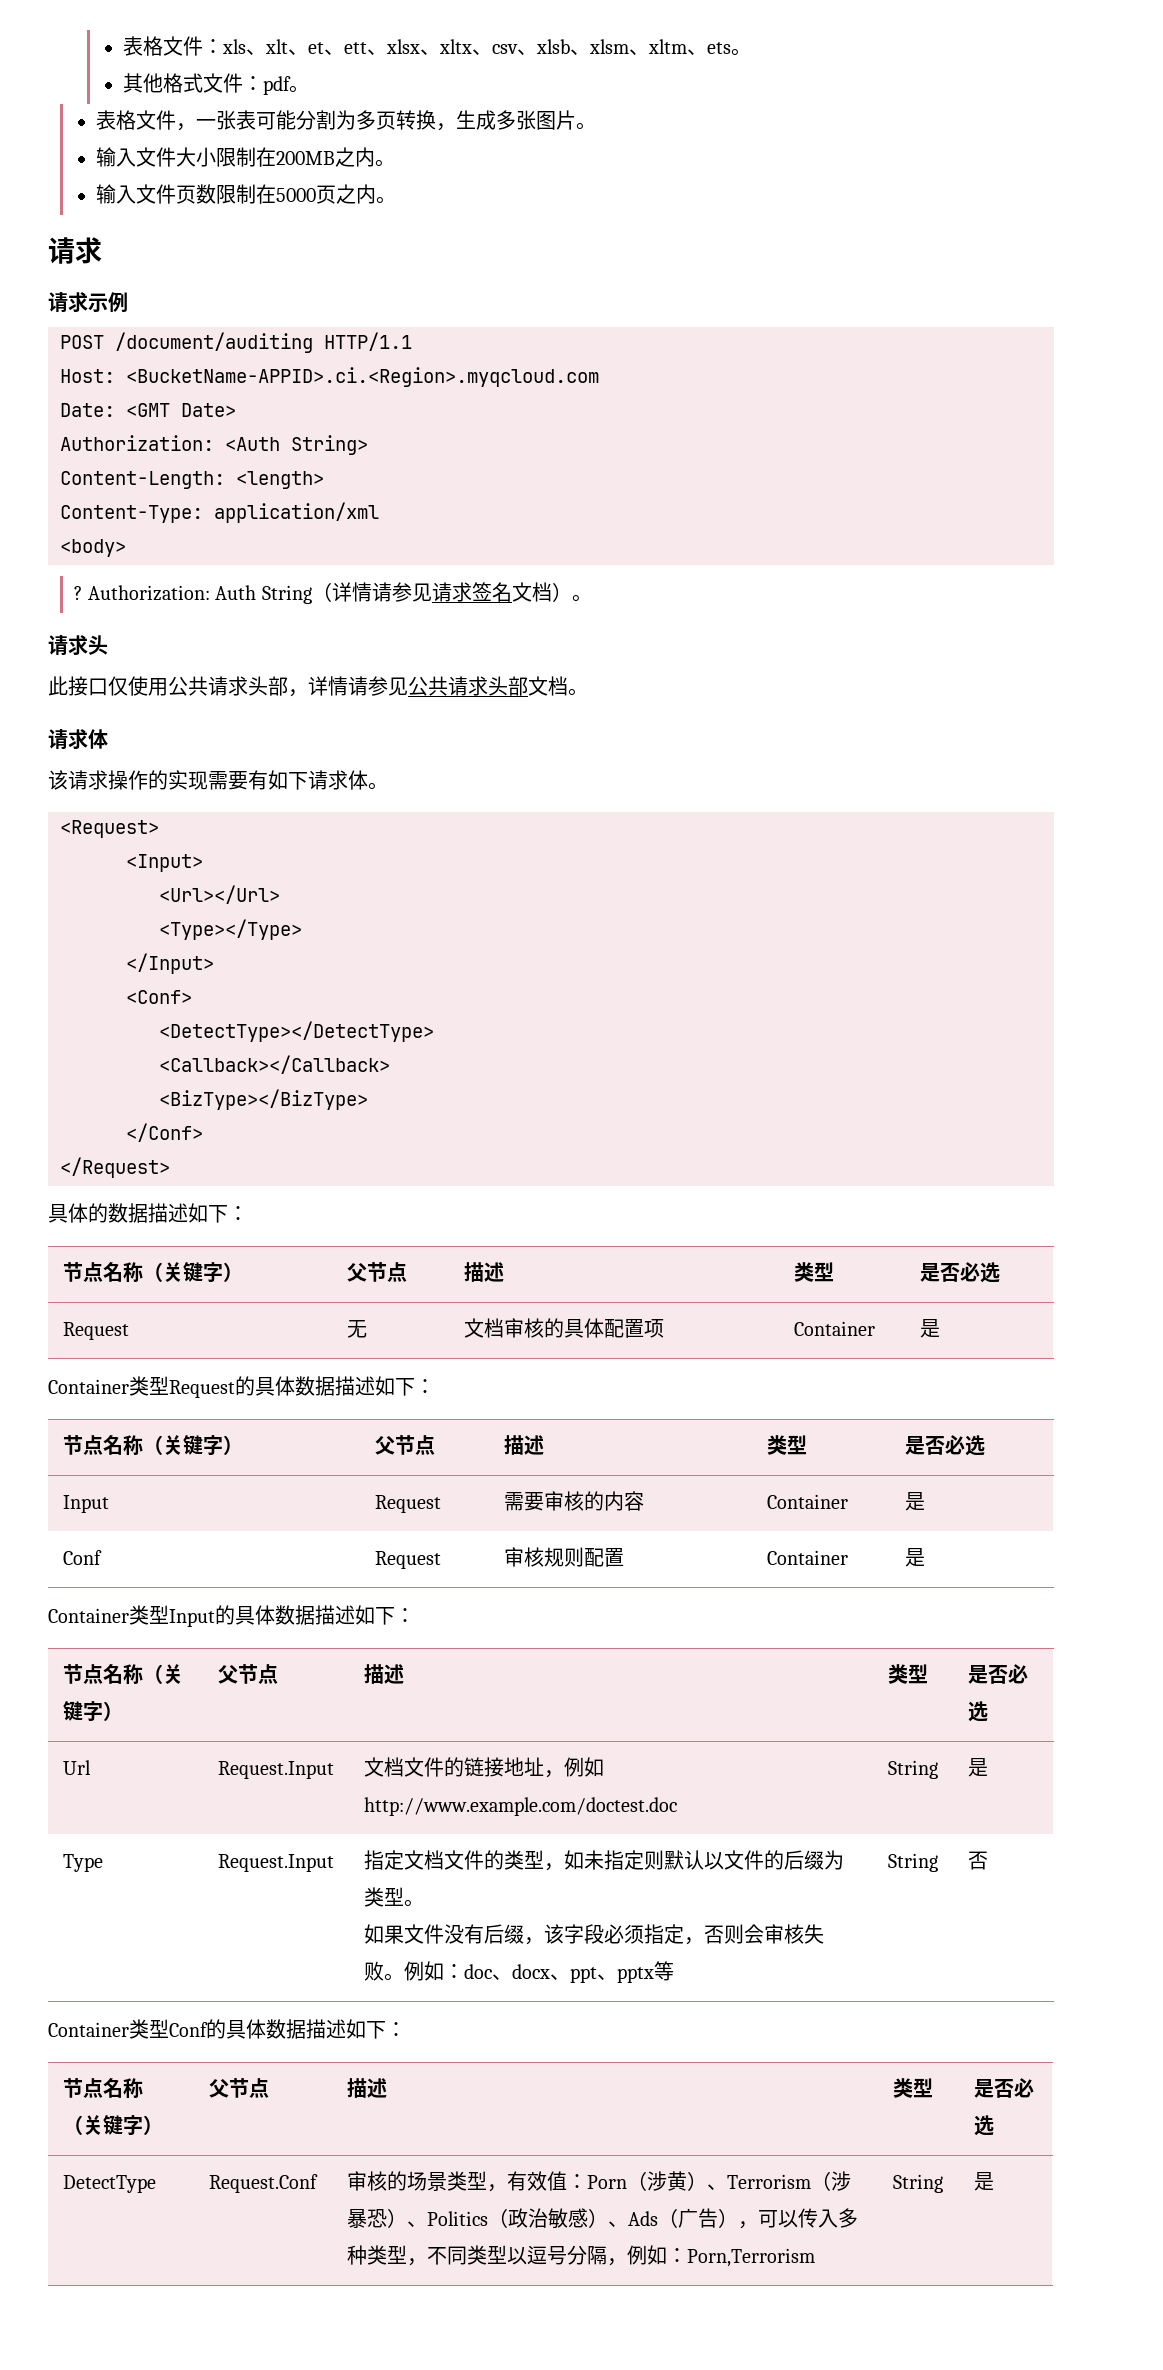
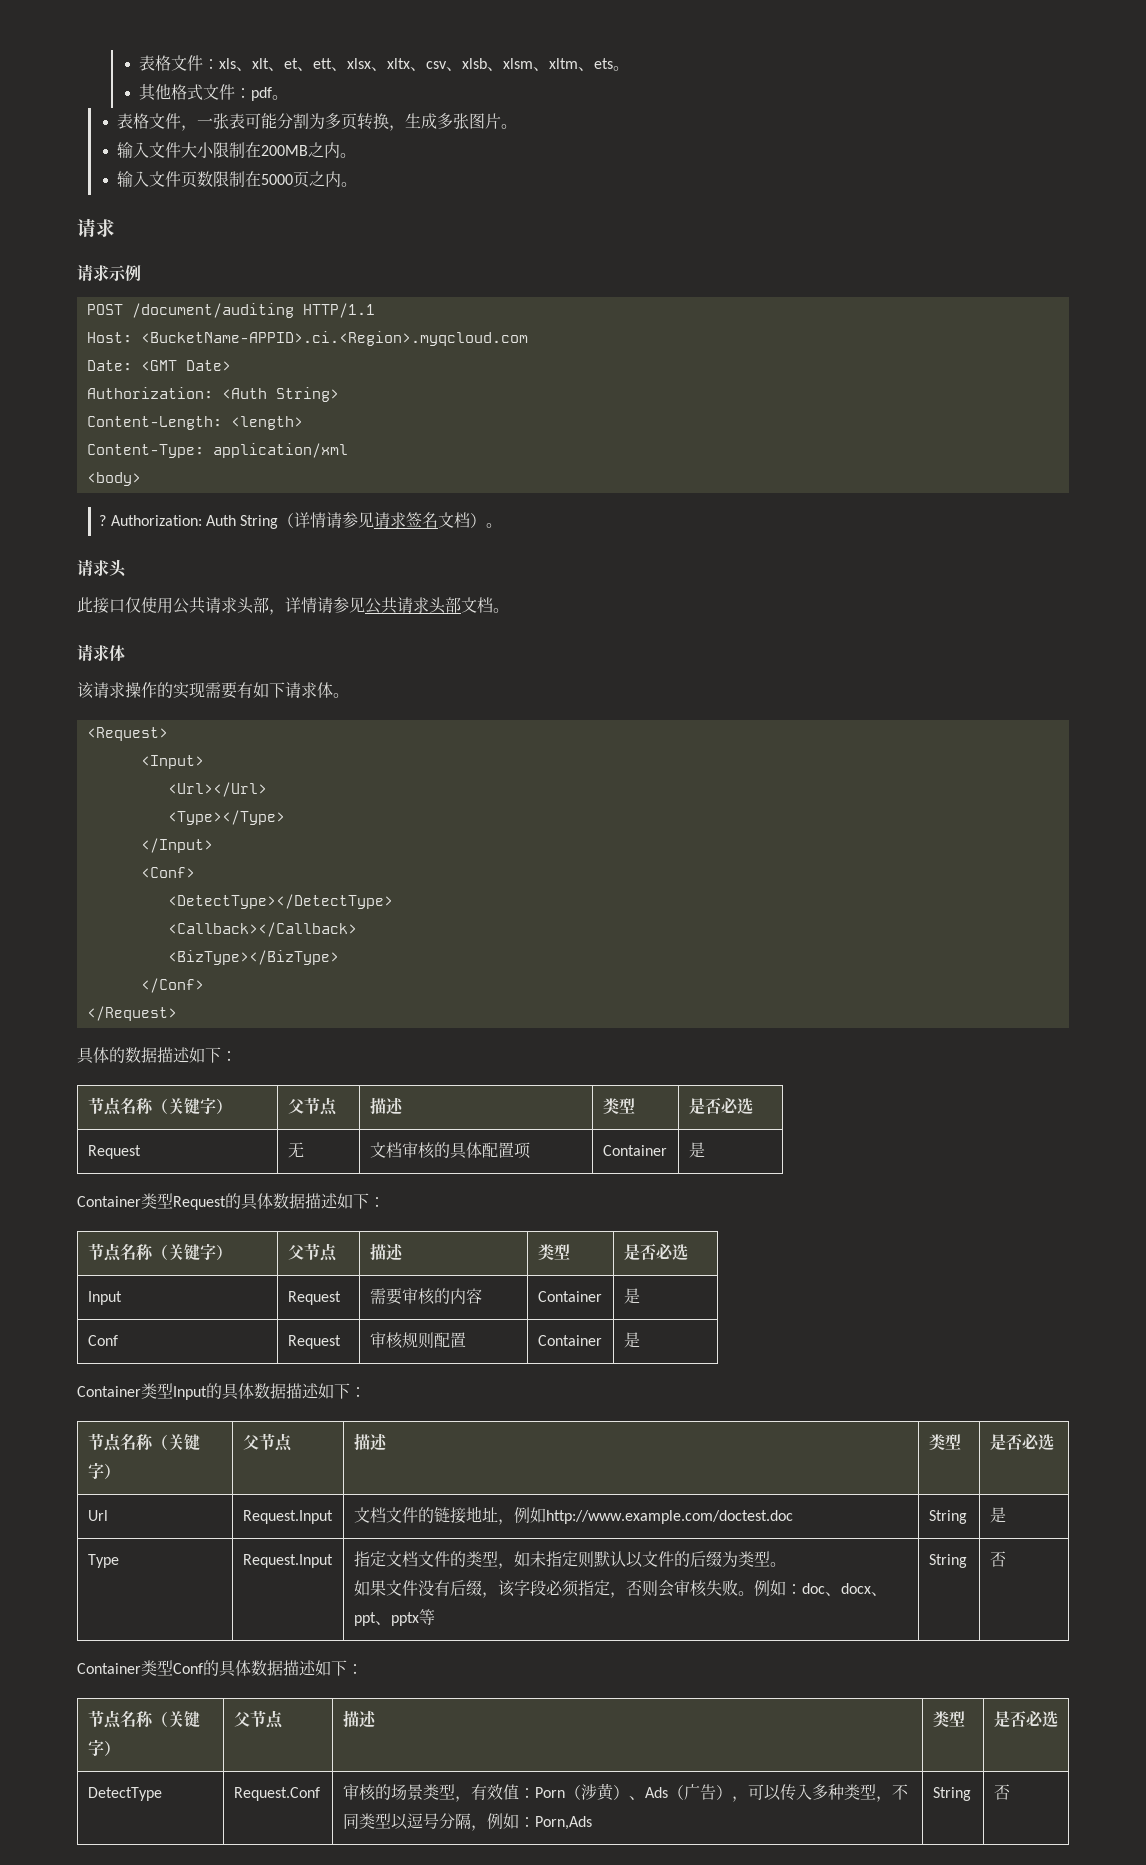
[726,2171,851,2191] [346,2208,628,2229] Terrorism（涉暴恐）、Politics（政治敏感）、 -> (645, 1798) none
[686,2248,815,2267] [892,2174,943,2193] [973,2172,994,2191] Porn,Terrorism | String | 是 -> [534,1816,592,1830] [932,1787,971,1801] [993,1784,1010,1800] Porn,Ads | String | 否

